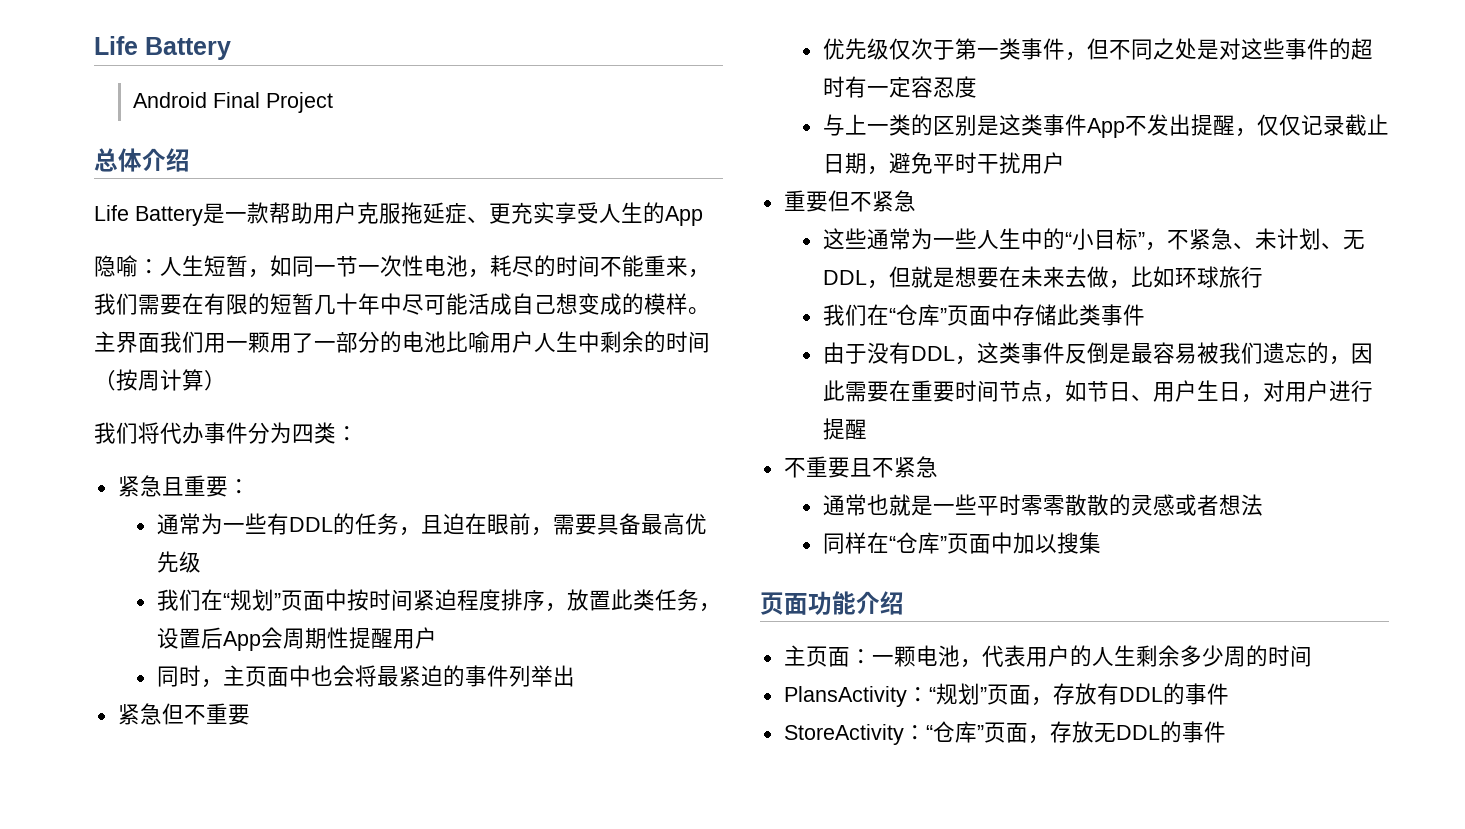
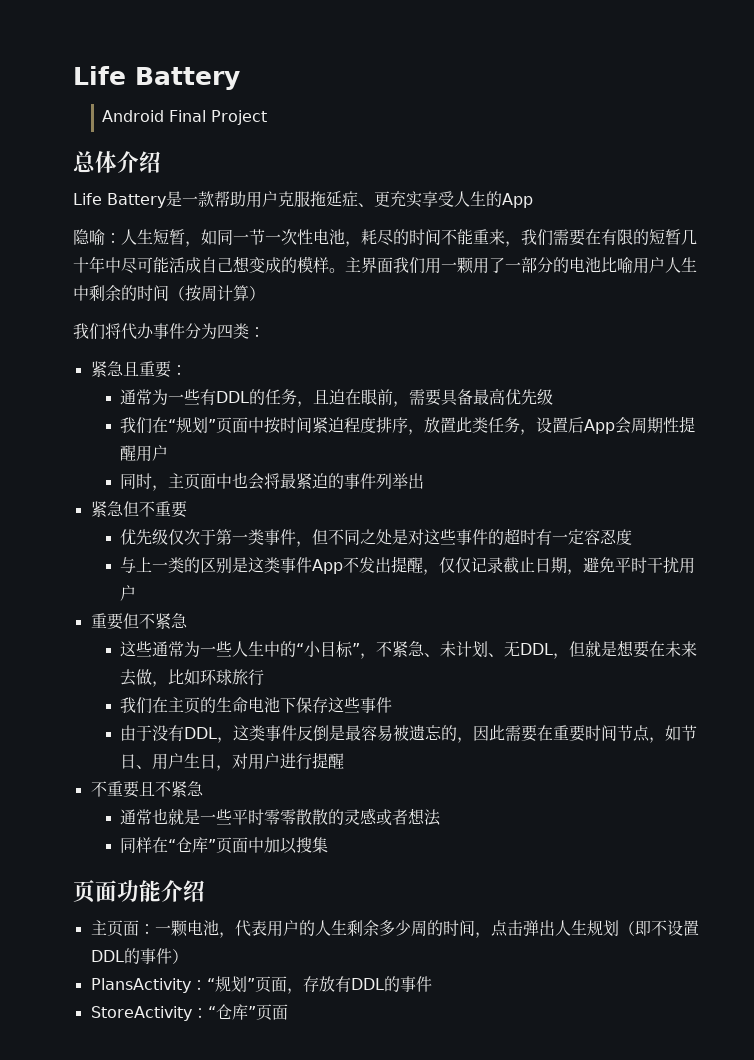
[888,304,1101,326] “仓库”页面中存储此类 -> [168,697,361,714] 主页的生命电池下保存这些
[1218,342,1263,364] 我们 -> (410, 733) none
(1312, 656) none -> [474,920,699,938] [90,948,188,964] ，点击弹出人生规划（即不设置DDL的事件）
[1027,721,1226,744] ，存放无DDL的事件 -> (288, 1012) none

